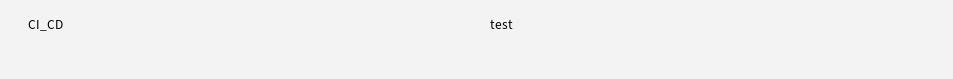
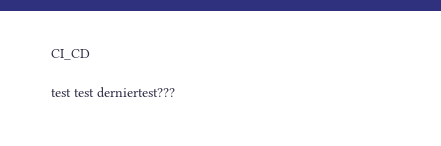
(513, 24) none -> [74,87,175,98] test derniertest???

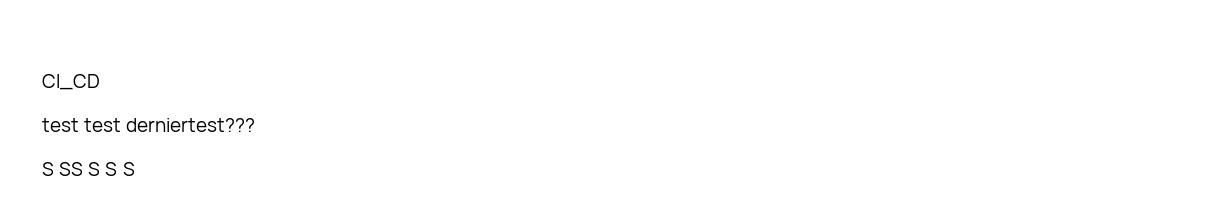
(175, 92) none -> [42,162,135,176] // S SS S S S

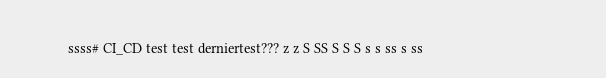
(42, 82) none -> [68,44,99,53] ssss#
(100, 82) // -> (142, 49) none
(256, 125) // -> [283,45,299,54] z z
(135, 169) none -> [365,46,423,53] s s ss s ss

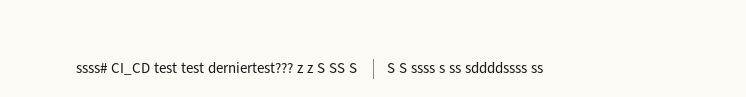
[365,46,407,53] s s ss s -> [411,62,528,74] ssss s ss sddddssss

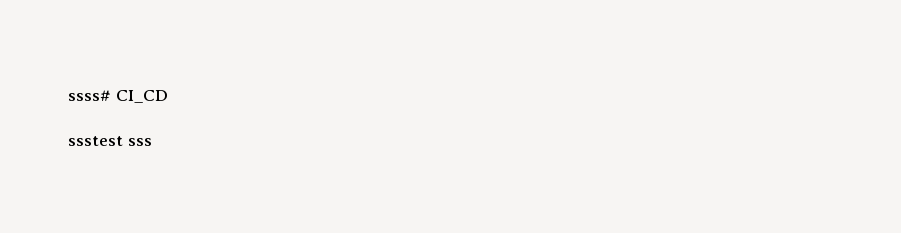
[153,62,544,74] test test derniertest??? z z S SS S S S ssss s ss sddddssss ss -> [68,136,152,146] // ssstest sss

